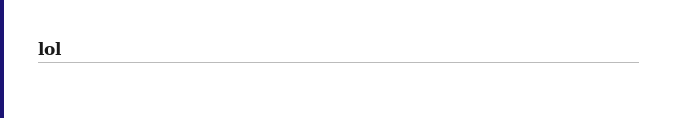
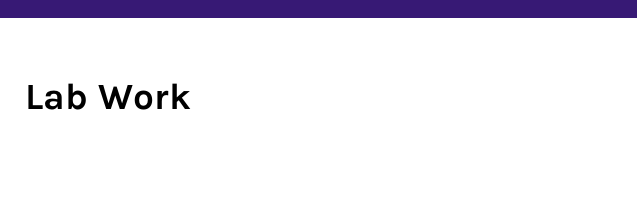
[38,42,62,55] lol -> [25,83,191,110] Lab Work

